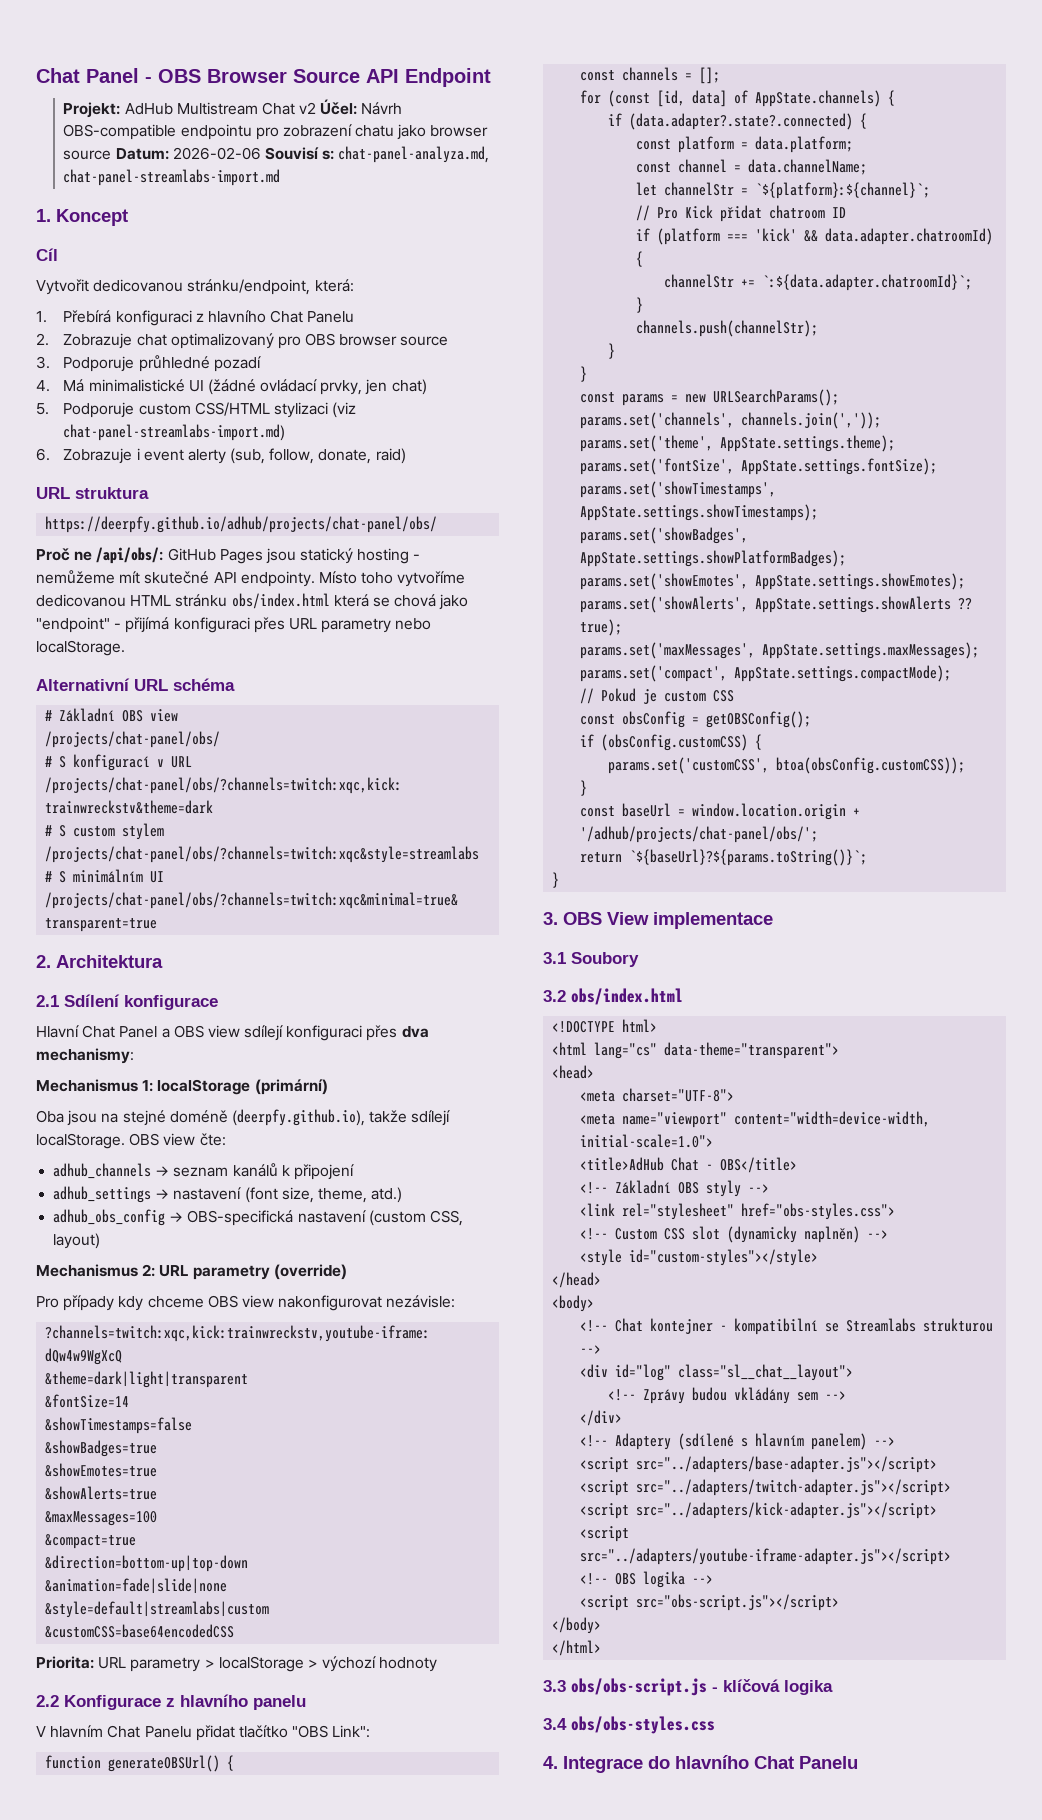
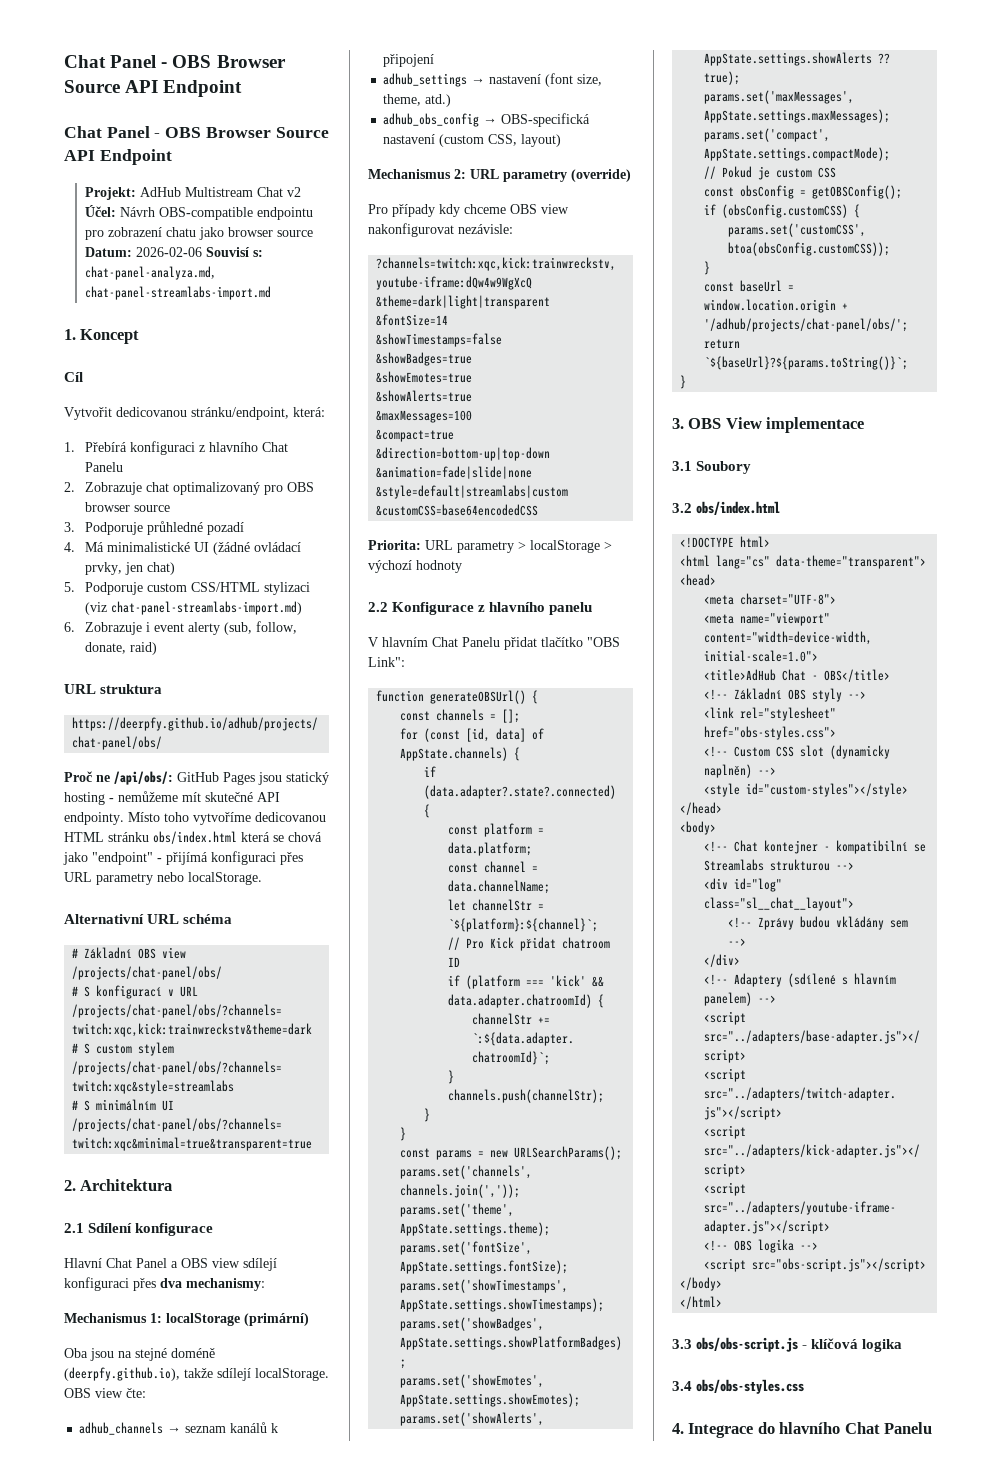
[36,68,491,87] Chat Panel - OBS Browser Source API Endpoint -> [64,55,286,68] [64,80,243,97] [64,126,329,138] [64,149,172,165] Chat Panel - OBS Browser Source API Endpoint // Chat Panel - OBS Browser Source API Endpoint

